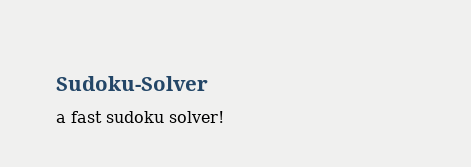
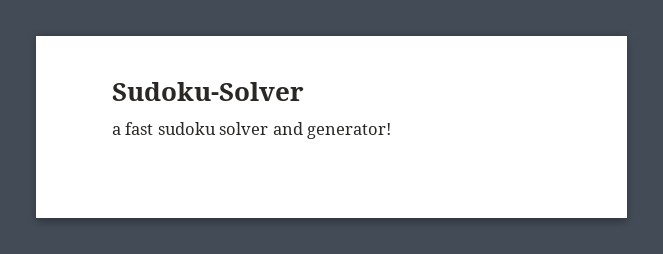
[169,111,224,123] solver! -> [219,122,392,139] solver and generator!

